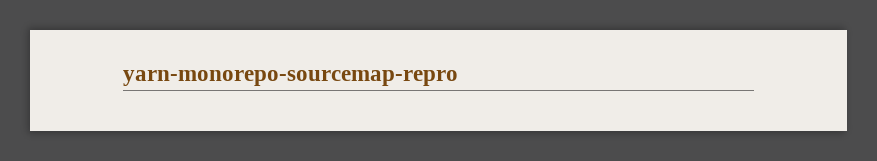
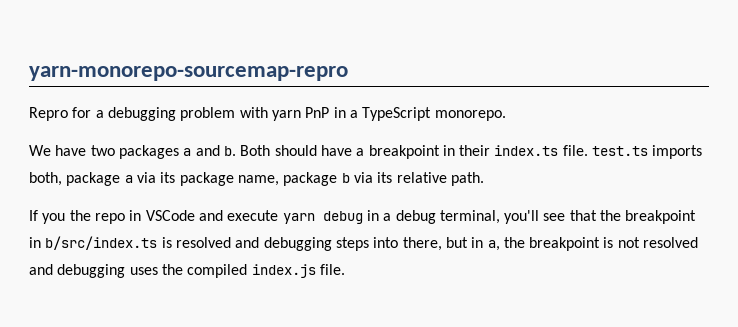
(458, 78) none -> [29,107,506,121] [29,145,703,159] [29,172,484,186] [29,210,697,224] [29,236,699,251] [29,264,345,278] // Repro for a debugging problem with yarn PnP in a TypeScript monorepo. // We have two packages a and b. Both should have a breakpoint in their index.ts file. test.ts imports both, package a via its package name, package b via its relative path. // If you the repo in VSCode and execute yarn debug in a debug terminal, you'll see that the breakpoint in b/src/index.ts is resolved and debugging steps into there, but in a, the breakpoint is not resolved and debugging uses the compiled index.js file.

